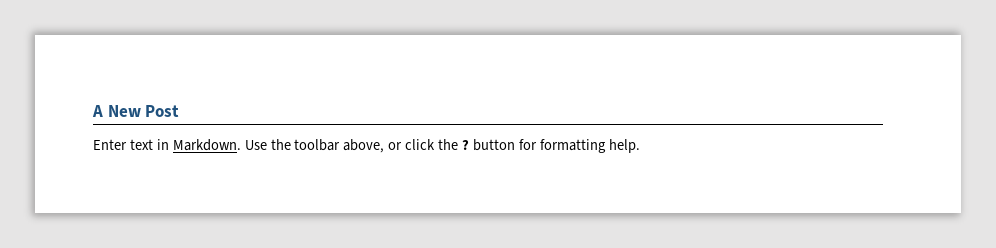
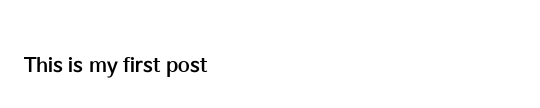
[92,105,180,117] [93,139,640,153] A New Post // Enter text in Markdown. Use the toolbar above, or click the ? button for formatting help. -> [24,57,208,78] This is my first post

